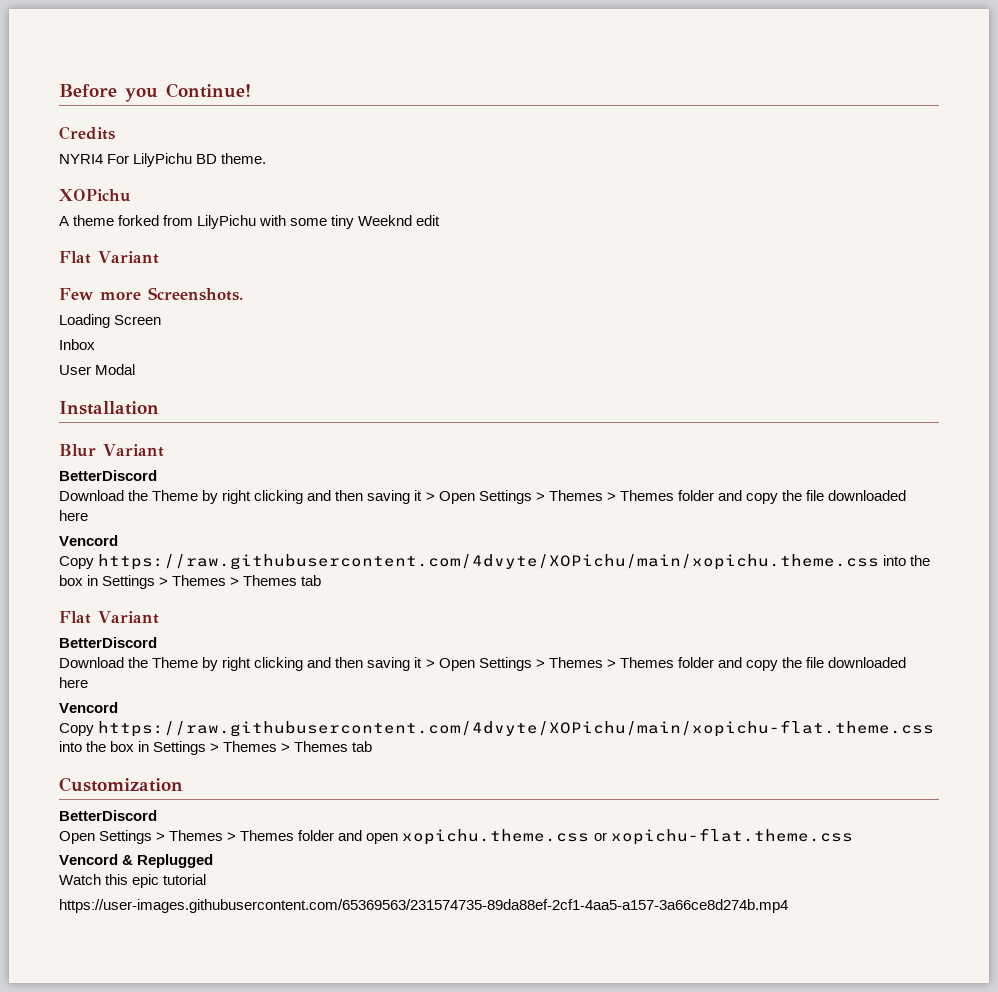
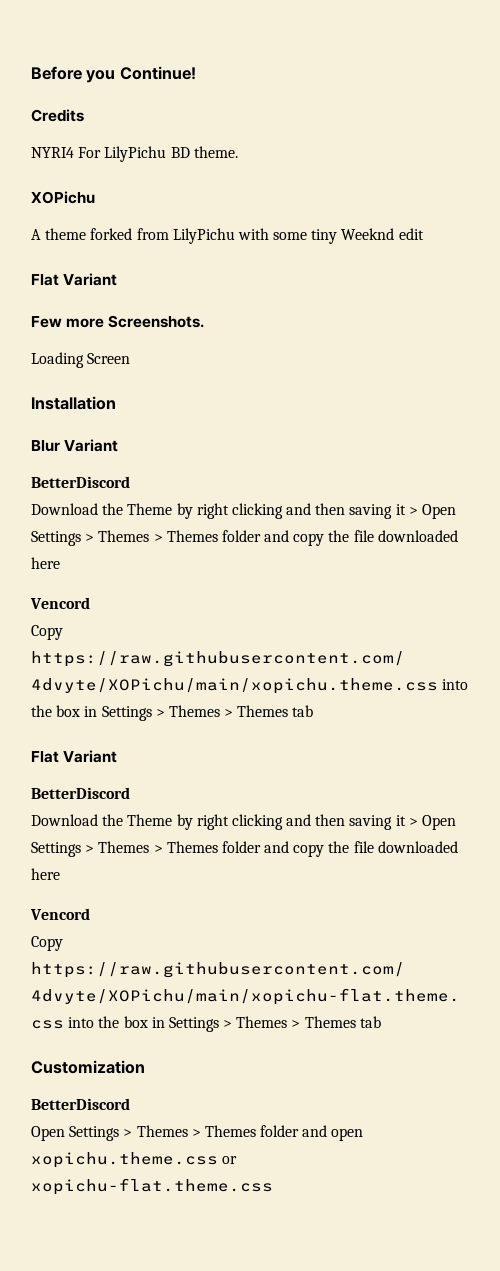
[59,339,95,350] [59,364,136,375] // Inbox // User Modal -> (131, 358) none
[59,854,214,868] [59,874,207,888] [59,899,788,913] // Vencord & Replugged // Watch this epic tutorial // https://user-images.githubusercontent.com/65369563/231574735-89da88ef-2cf1-4aa5-a157-3a66ce8d274b.mp4 -> (273, 1186) none

